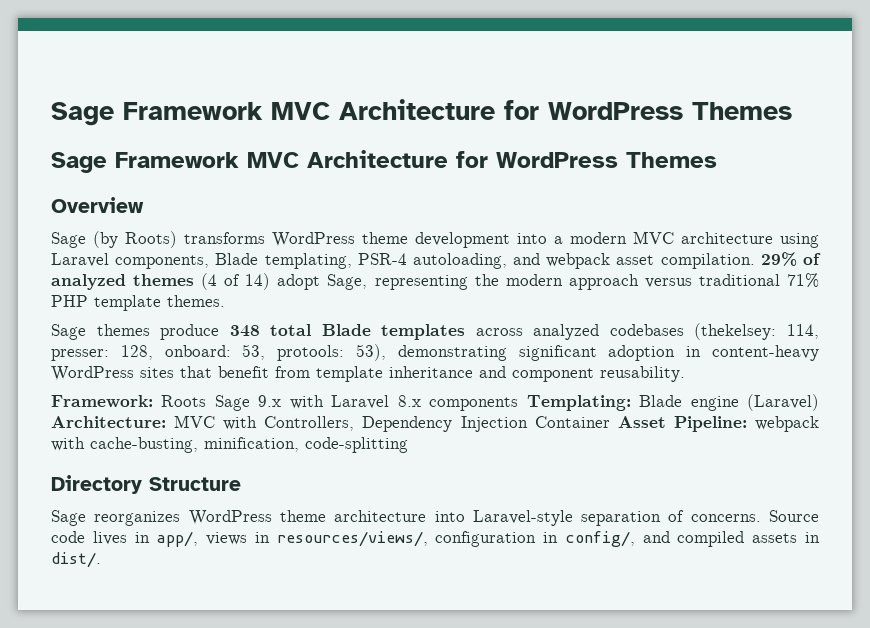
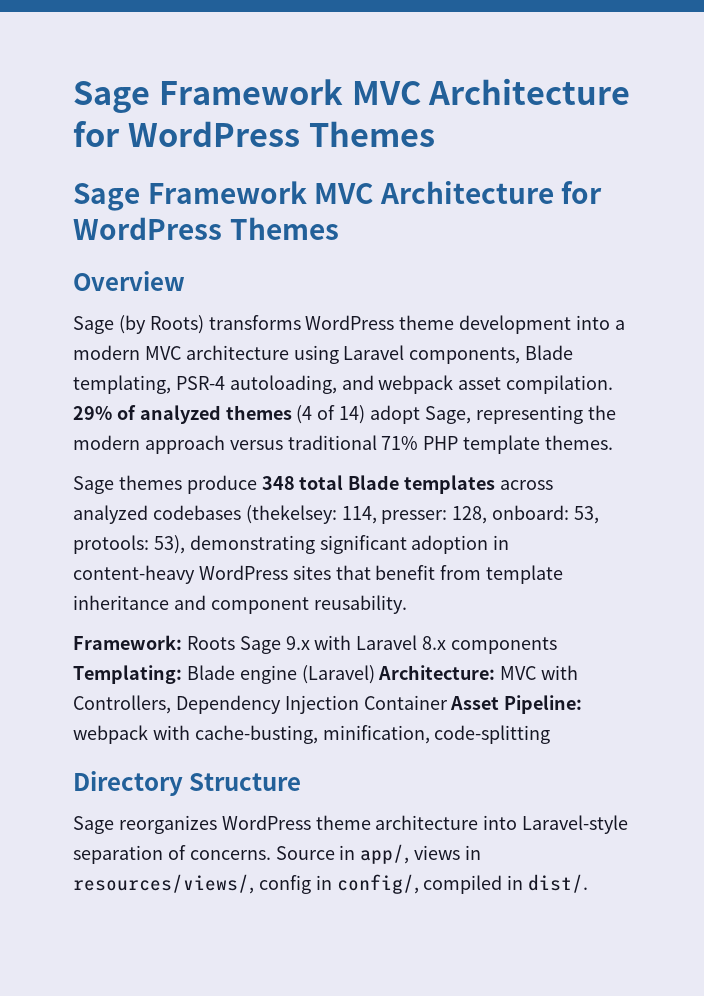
[51,531,127,545] code lives -> (335, 853) none
[435,531,537,547] configuration -> [258,875,311,894] config
[642,531,798,547] and compiled assets -> [423,875,503,894] compiled

